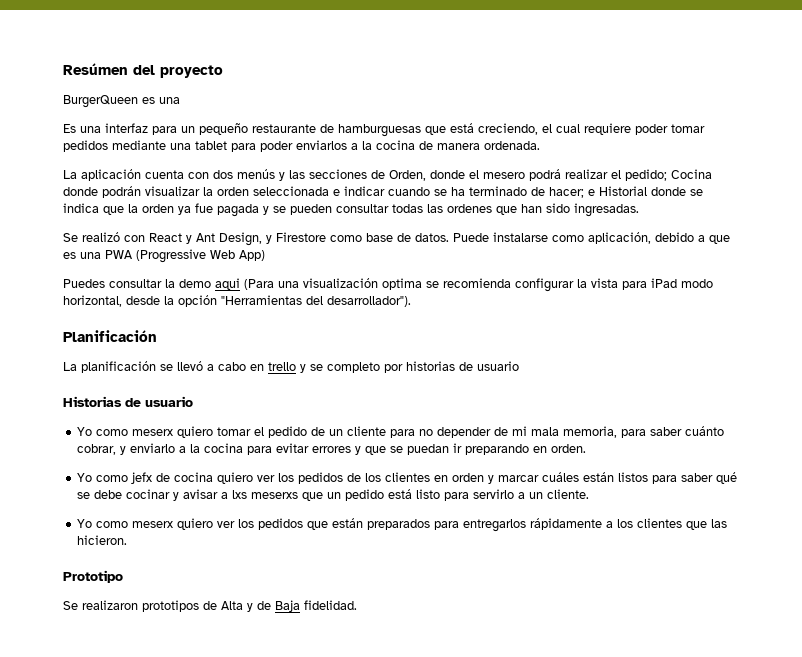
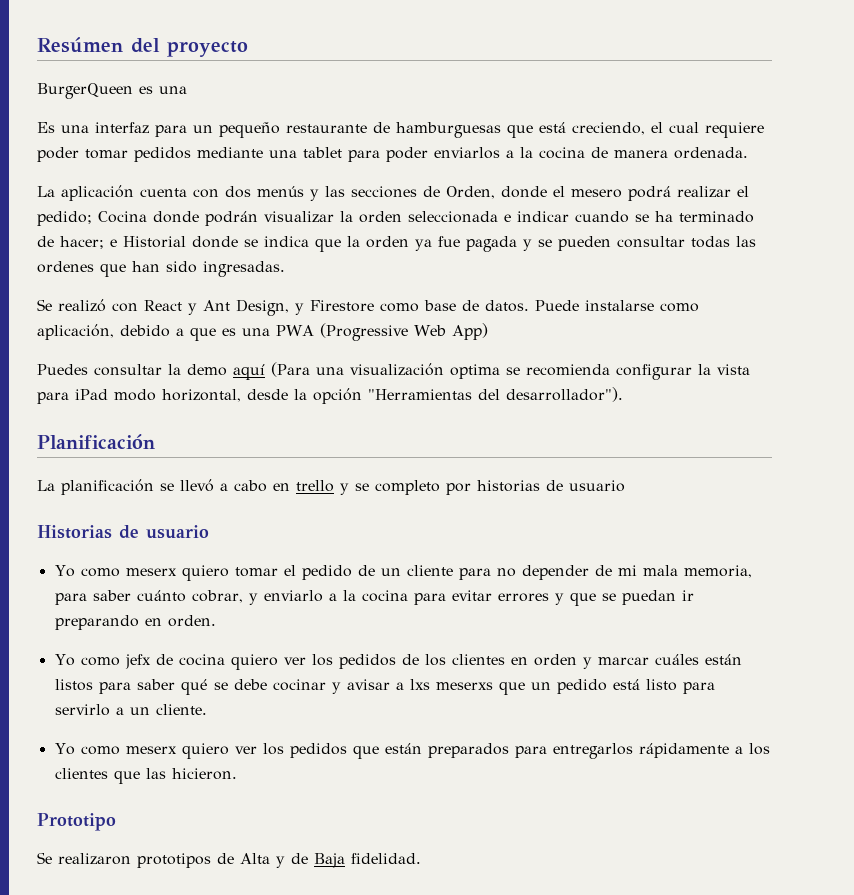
[215,278,240,290] aqui -> [233,364,265,380] aquí

